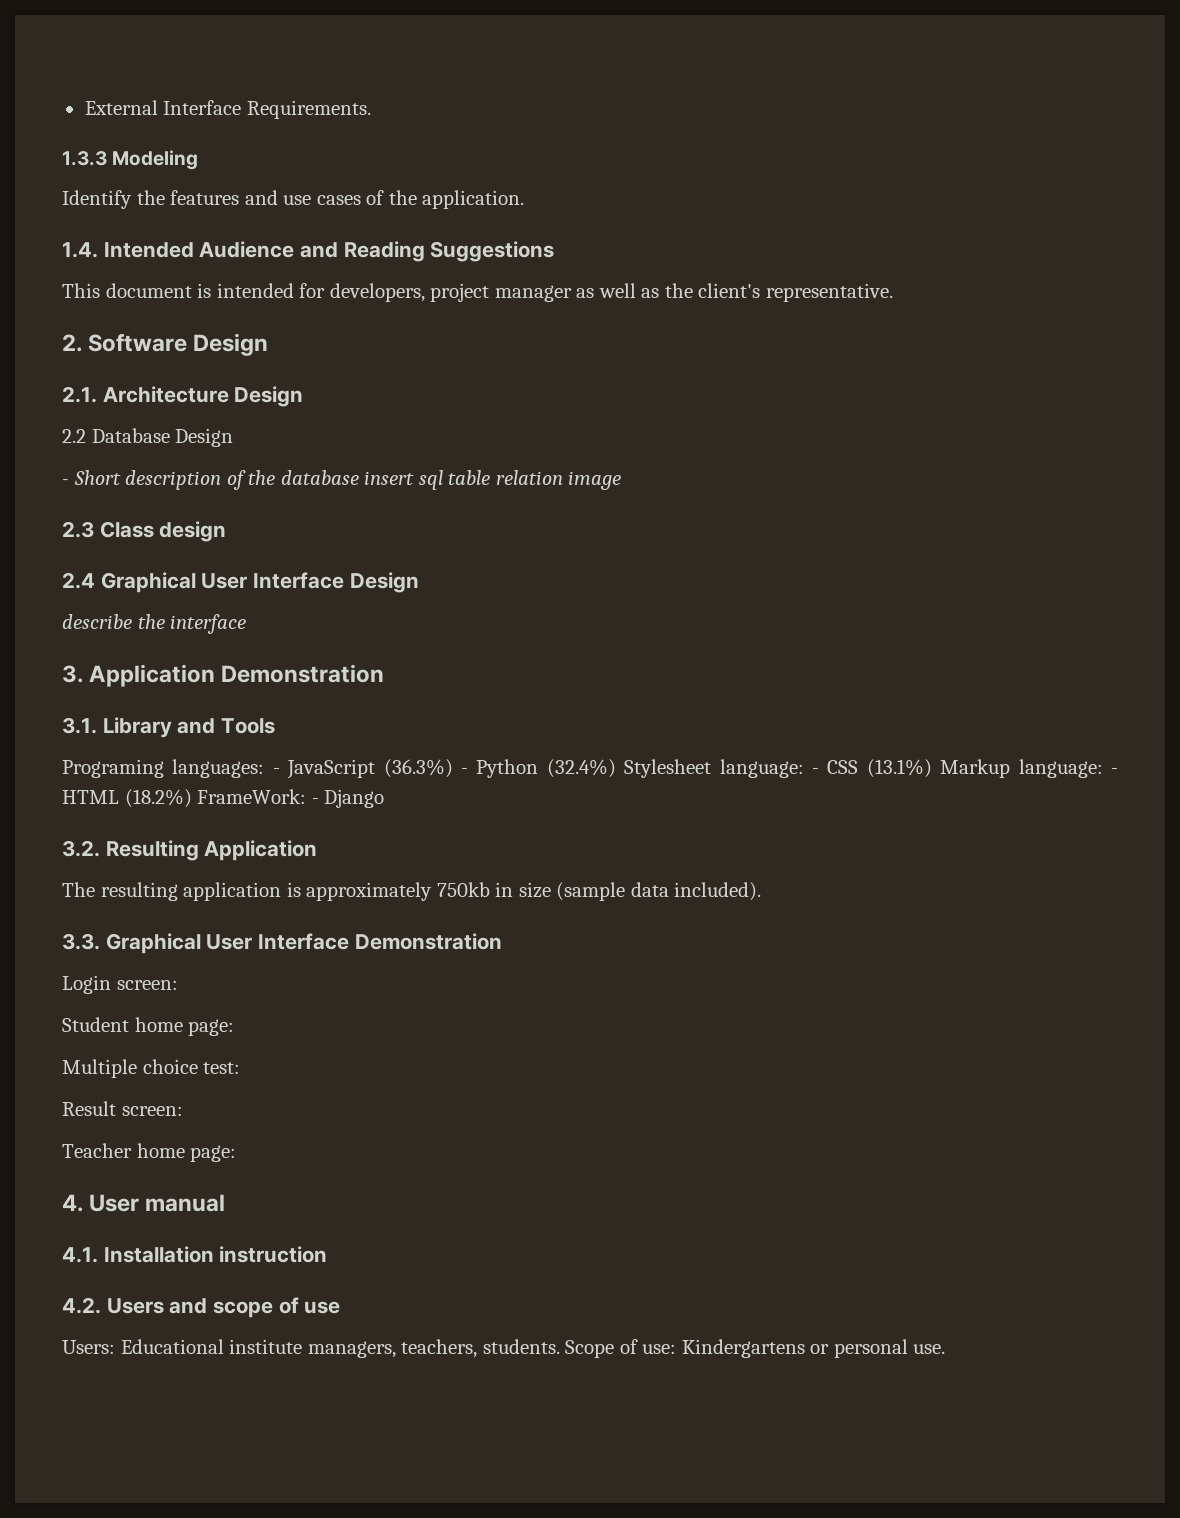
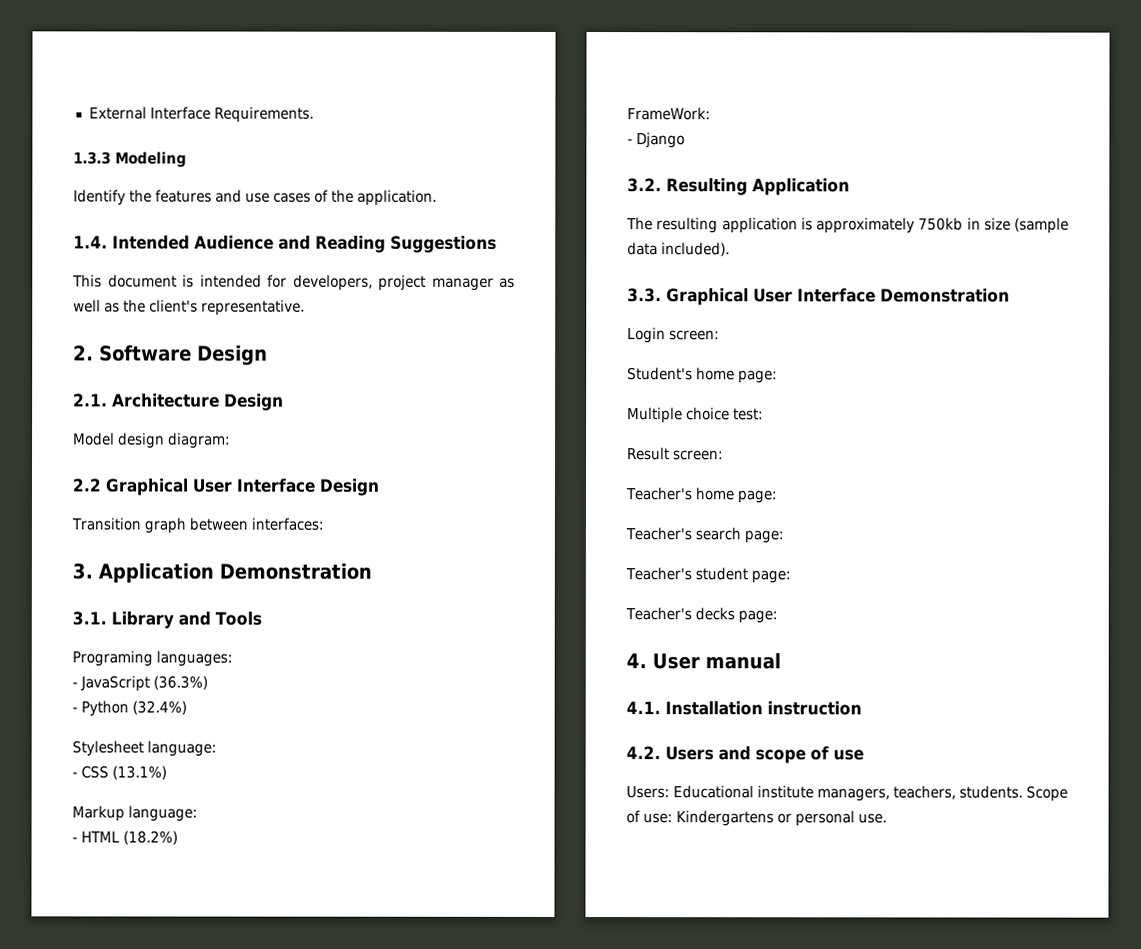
[62,428,234,447] [62,470,622,490] [62,521,227,542] [62,572,95,589] 2.2 Database Design // - Short description of the database insert sql table relation image // 2.3 Class design // 2.4 -> [73,432,231,449] [72,478,101,492] Model design diagram: // 2.2
[62,614,247,634] describe the interface -> [71,517,324,534] Transition graph between interfaces:
(265, 768) none -> (233, 658) //
(453, 768) none -> (208, 682) //
(616, 768) none -> (187, 707) //
(804, 768) none -> (217, 748) //
(932, 768) none -> (167, 772) //
(1103, 768) none -> (198, 813) //
(192, 798) none -> (178, 837) //
(307, 796) none -> (711, 114) //
[62,1017,129,1032] Student -> [627,367,693,381] Student's
[62,1143,237,1162] Teacher home page: -> [625,487,777,504] [625,527,784,544] [625,567,791,584] [625,607,778,624] Teacher's home page: // Teacher's search page: // Teacher's student page: // Teacher's decks page:

